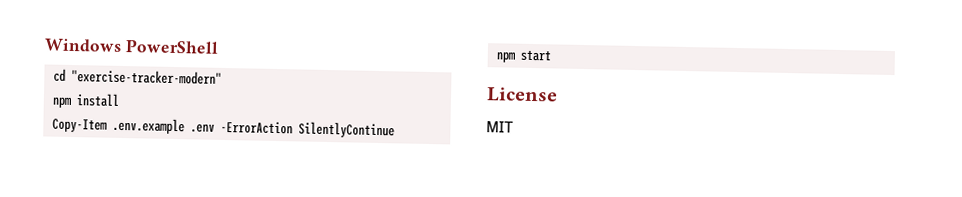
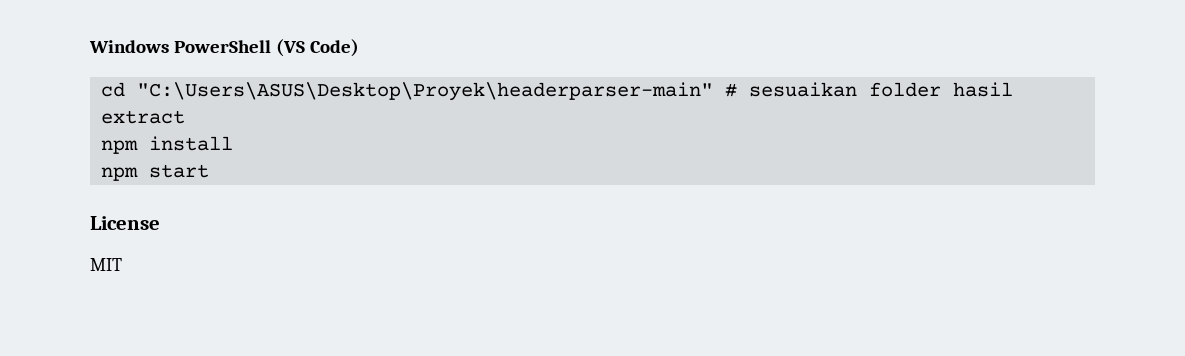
(219, 46) none -> [276,39,360,57] (VS Code)
[70,68,222,85] [51,93,120,109] [51,117,395,139] "exercise-tracker-modern" // npm install // Copy-Item .env.example .env -ErrorAction SilentlyContinue -> [136,82,1013,101] [100,110,185,124] [100,136,233,154] "C:\Users\ASUS\Desktop\Proyek\headerparser-main" # sesuaikan folder hasil extract // npm install

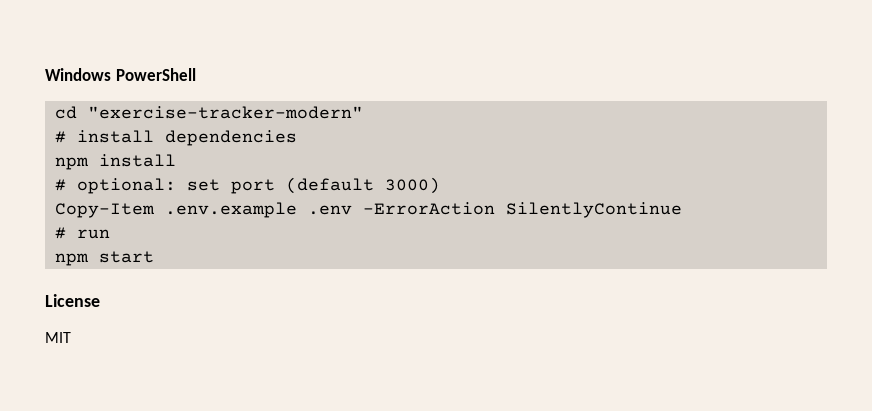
[276,39,360,57] (VS Code) -> (196, 74) none
[136,82,1013,101] [100,110,185,124] [100,136,233,154] "C:\Users\ASUS\Desktop\Proyek\headerparser-main" # sesuaikan folder hasil extract // npm install -> [87,106,363,119] [54,130,297,146] [54,154,176,170] [54,177,440,194] [54,202,682,218] [54,227,110,239] "exercise-tracker-modern" // # install dependencies // npm install // # optional: set port (default 3000) // Copy-Item .env.example .env -ErrorAction SilentlyContinue // # run

